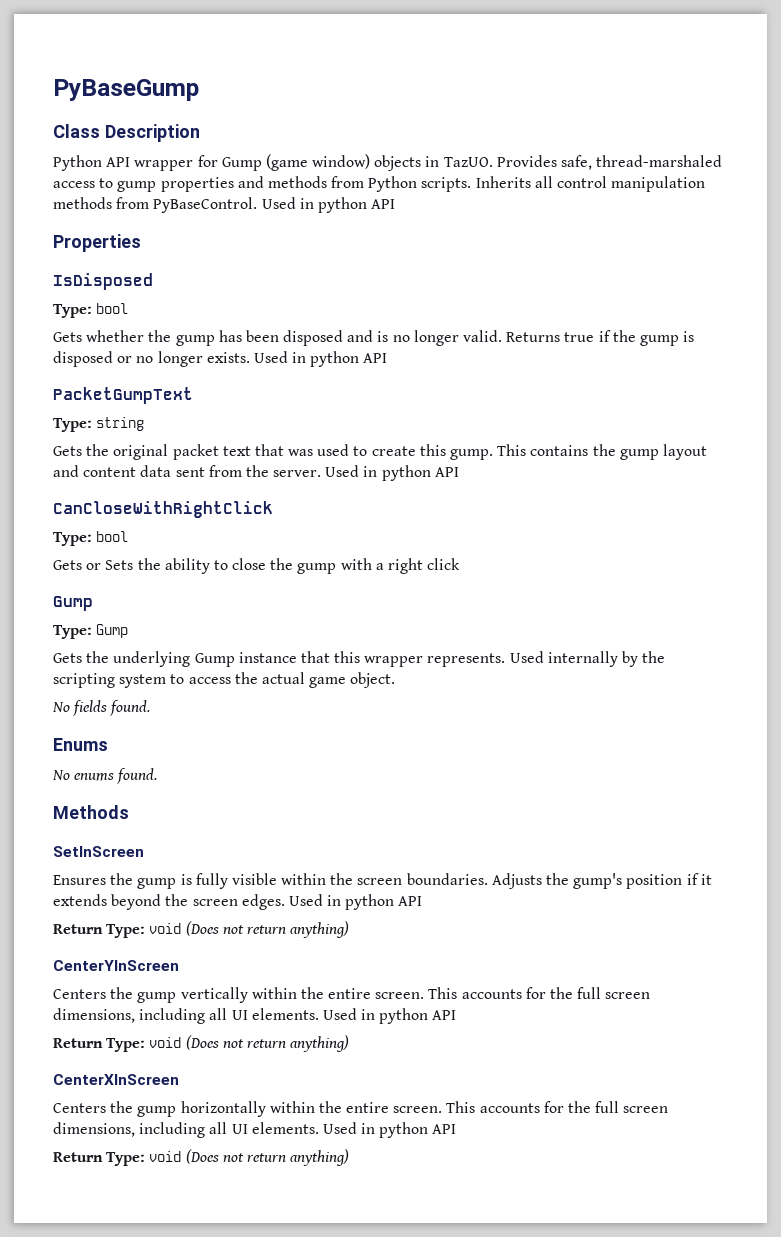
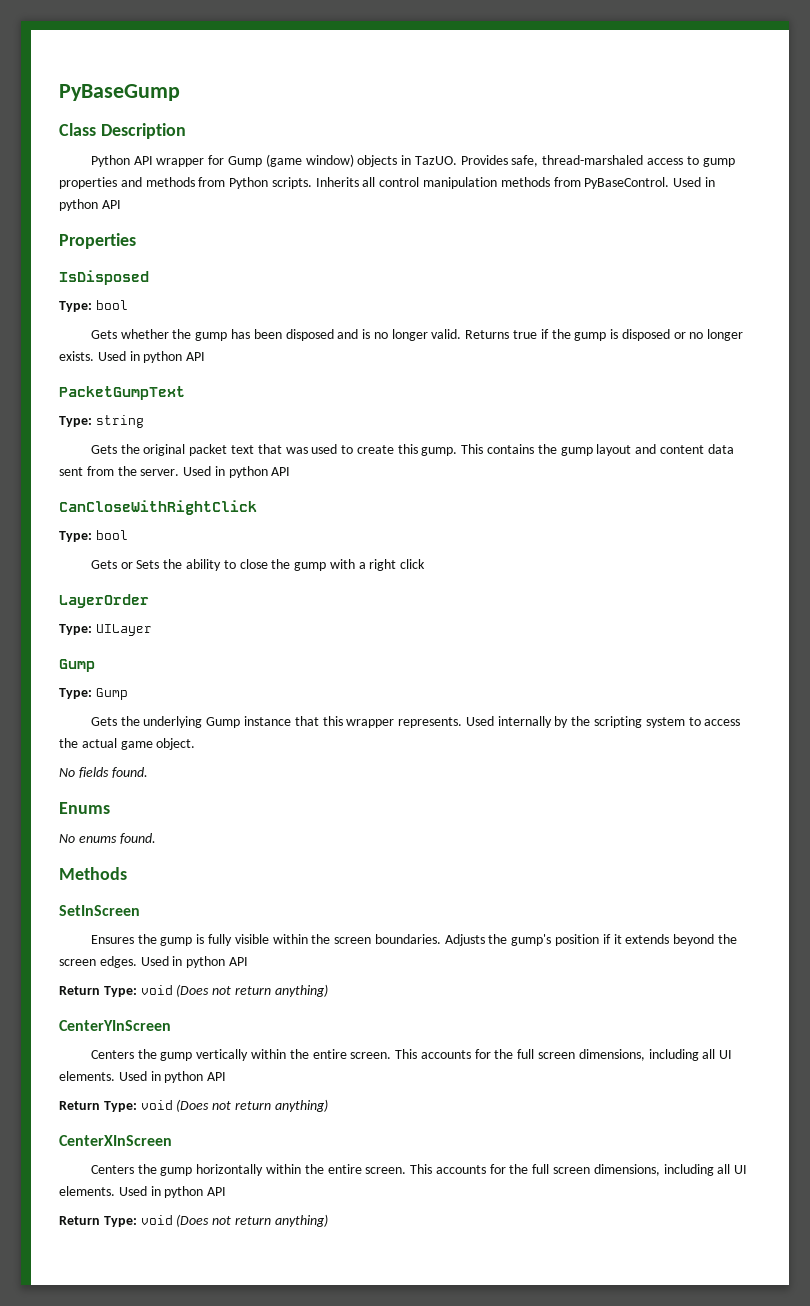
(461, 564) none -> [59,594,149,608] [59,624,152,636] // LayerOrder // Type: UILayer

